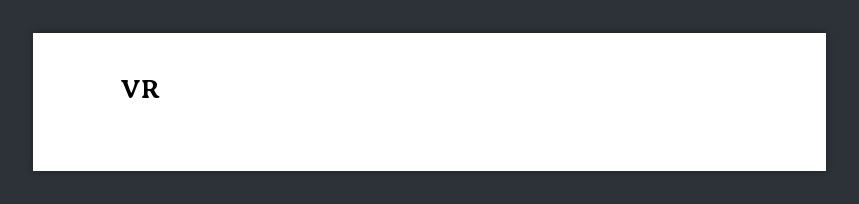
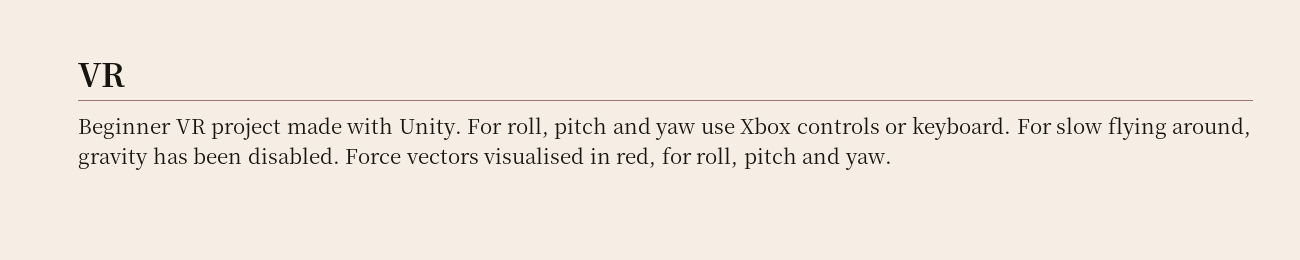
[120,80,160,98] VR -> [78,63,125,87] [78,116,1252,140] [78,147,892,170] VR // Beginner VR project made with Unity. For roll, pitch and yaw use Xbox controls or keyboard. For slow flying around, gravity has been disabled. Force vectors visualised in red, for roll, pitch and yaw.

